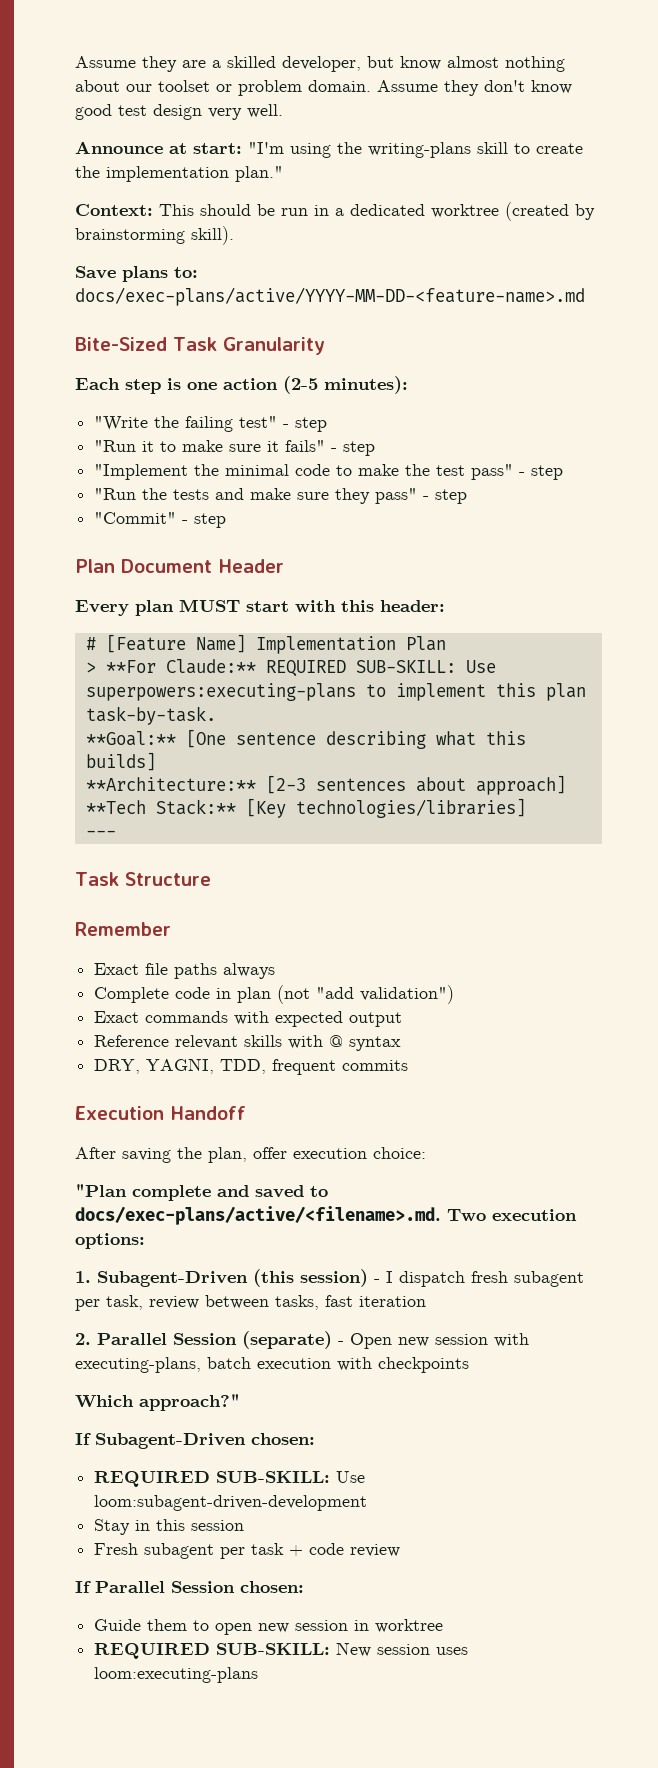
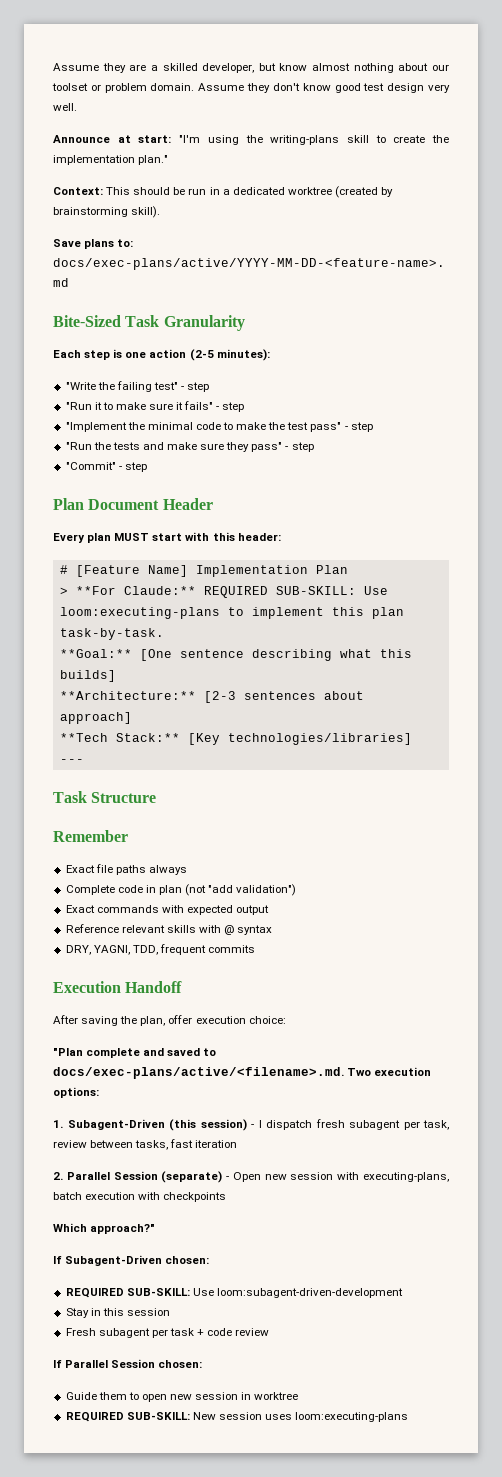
[85,683,356,701] superpowers:executing-plans -> [59,607,220,619] loom:executing-plans

